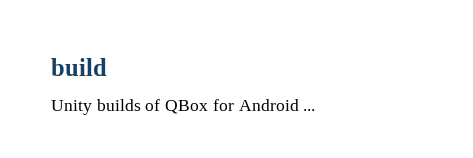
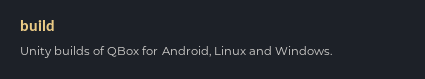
[238,99,316,111] Android ... -> [161,46,332,57] Android, Linux and Windows.

